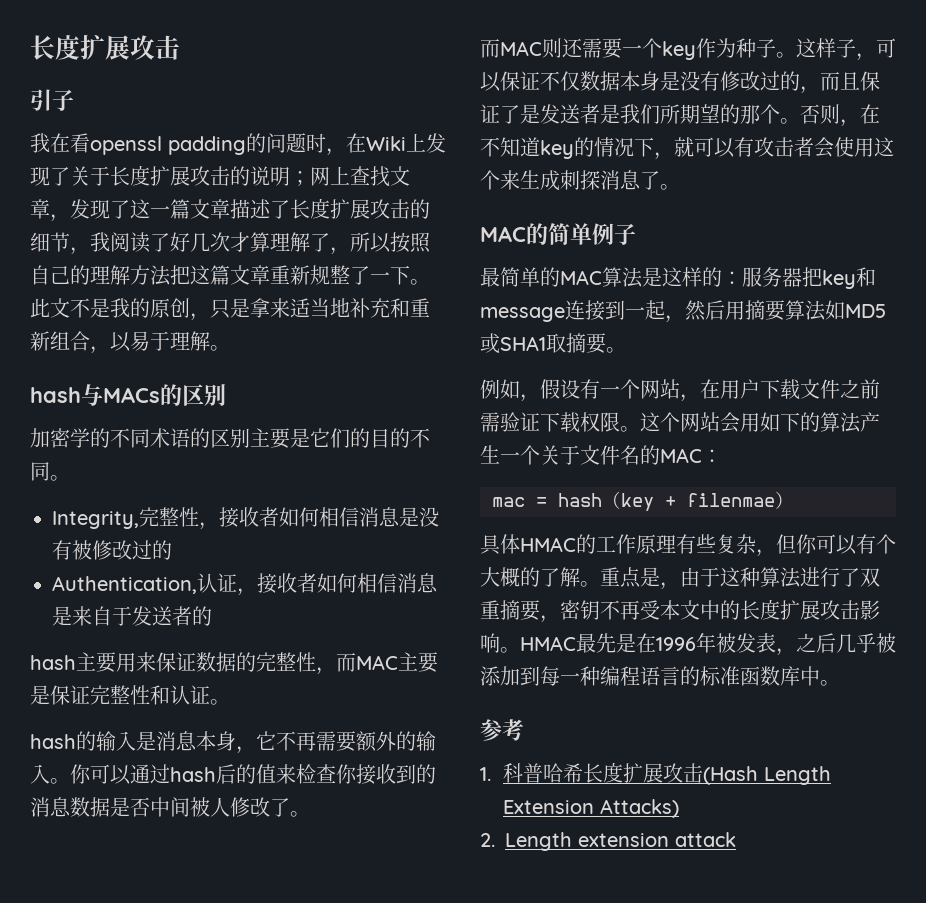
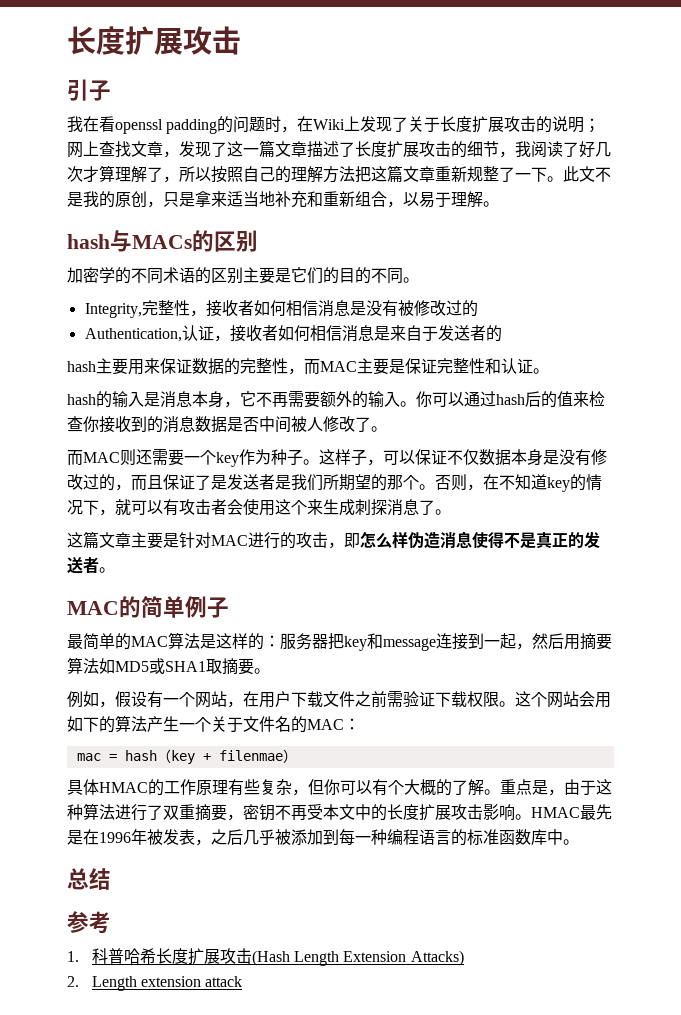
(680, 187) none -> [67,531,600,549] [67,557,115,574] // 这篇文章主要是针对MAC进行的攻击，即怎么样伪造消息使得不是真正的发送者。
(840, 683) none -> [67,868,111,890] // 总结

